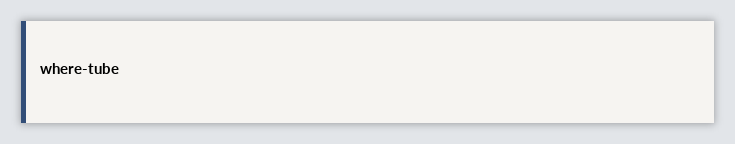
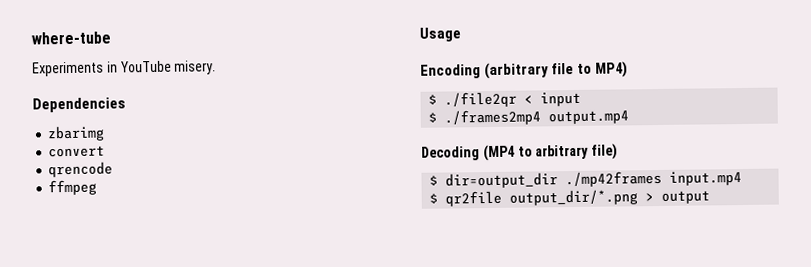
(119, 68) none -> [32,60,217,77] [32,97,126,113] [47,125,106,142] [48,145,106,158] [48,161,114,178] [48,179,98,196] [419,27,461,42] [420,61,628,80] [428,91,582,108] [428,109,630,126] [421,143,619,162] [429,170,743,189] [429,189,711,207] // Experiments in YouTube misery. // Dependencies // zbarimg // convert // qrencode // ffmpeg // Usage // Encoding (arbitrary file to MP4) // $ ./file2qr < input // $ ./frames2mp4 output.mp4 // Decoding (MP4 to arbitrary file) // $ dir=output_dir ./mp42frames input.mp4 // $ qr2file output_dir/*.png > output

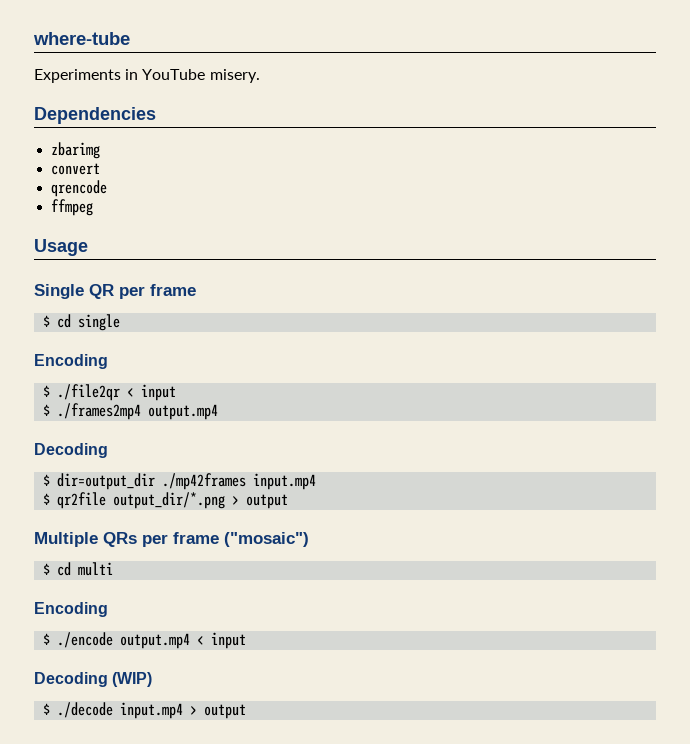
[420,61,628,80] Encoding (arbitrary file to MP4) -> [34,284,196,299] [43,314,121,331] [34,354,108,369] Single QR per frame // $ cd single // Encoding
[482,143,619,162] (MP4 to arbitrary file) -> (108, 450) none
(711, 197) none -> [34,532,309,547] [43,562,114,576] [34,602,108,617] [43,632,247,649] [34,672,153,687] [43,702,247,719] // Multiple QRs per frame ("mosaic") // $ cd multi // Encoding // $ ./encode output.mp4 < input // Decoding (WIP) // $ ./decode input.mp4 > output

